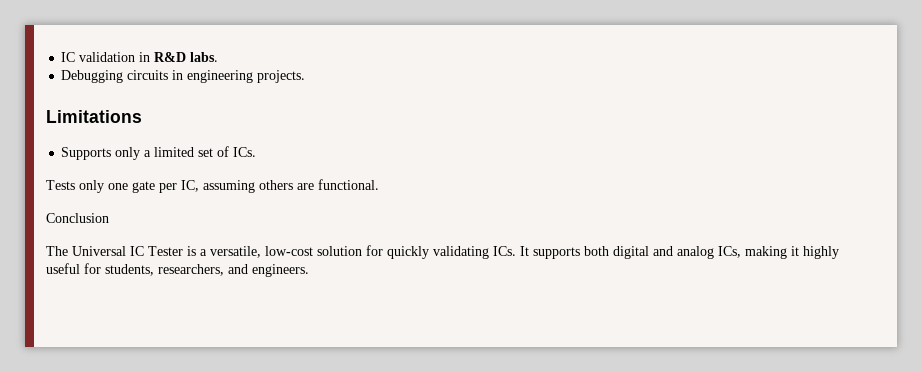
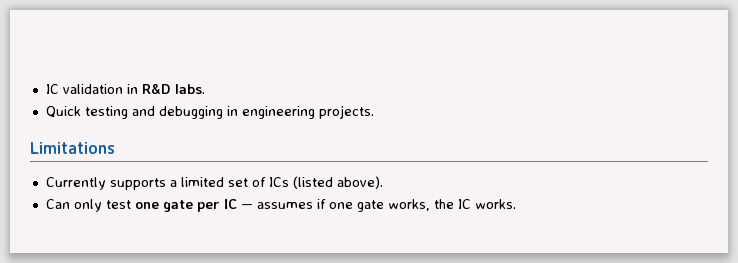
[61,70,169,83] Debugging circuits -> [45,106,223,119] Quick testing and debugging
[61,147,141,160] Supports only -> [45,177,166,190] Currently supports
[233,147,257,157] [46,179,379,193] [46,213,109,223] [46,245,839,259] [46,263,309,277] ICs. // Tests only one gate per IC, assuming others are functional. // Conclusion // The Universal IC Tester is a versatile, low-cost solution for quickly validating ICs. It supports both digital and analog ICs, making it highly useful for students, researchers, and engineers. -> [268,176,383,189] [45,199,516,212] ICs (listed above). // Can only test one gate per IC — assumes if one gate works, the IC works.

